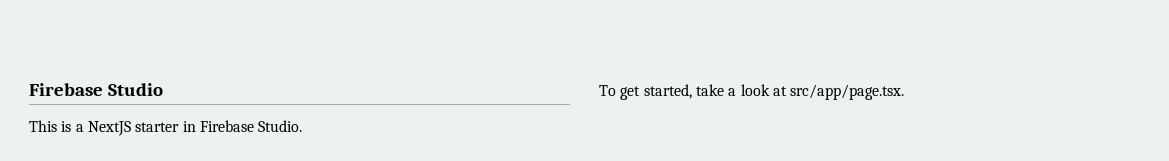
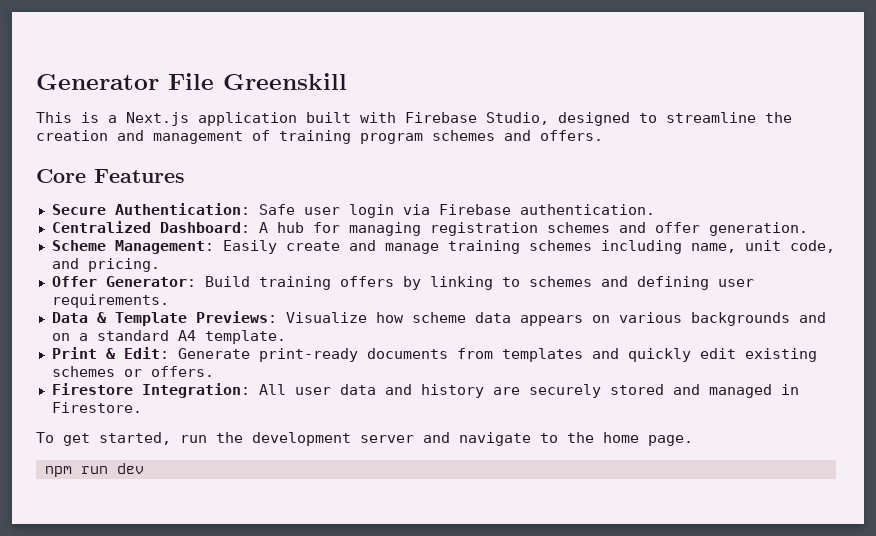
[29,83,163,96] Firebase Studio -> [36,73,347,90] Generator File Greenskill
[87,120,303,136] [599,84,905,100] NextJS starter in Firebase Studio. // To get started, take a look at src/app/page.tsx. -> [126,112,792,126] [36,130,603,144] [36,169,185,183] [51,203,655,218] [51,221,808,236] [51,240,835,254] [51,258,160,272] [51,276,754,290] [51,294,169,308] [51,311,826,326] [51,330,286,344] [51,347,817,362] [51,366,214,377] [51,383,799,398] [51,402,142,413] [36,432,693,446] [44,463,144,477] Next.js application built with Firebase Studio, designed to streamline the creation and management of training program schemes and offers. // Core Features // Secure Authentication: Safe user login via Firebase authentication. // Centralized Dashboard: A hub for managing registration schemes and offer generation. // Scheme Management: Easily create and manage training schemes including name, unit code, and pricing. // Offer Generator: Build training offers by linking to schemes and defining user requirements. // Data & Template Previews: Visualize how scheme data appears on various backgrounds and on a standard A4 template. // Print & Edit: Generate print-ready documents from templates and quickly edit existing schemes or offers. // Firestore Integration: All user data and history are securely stored and managed in Firestore. // To get started, run the development server and navigate to the home page. // npm run dev

